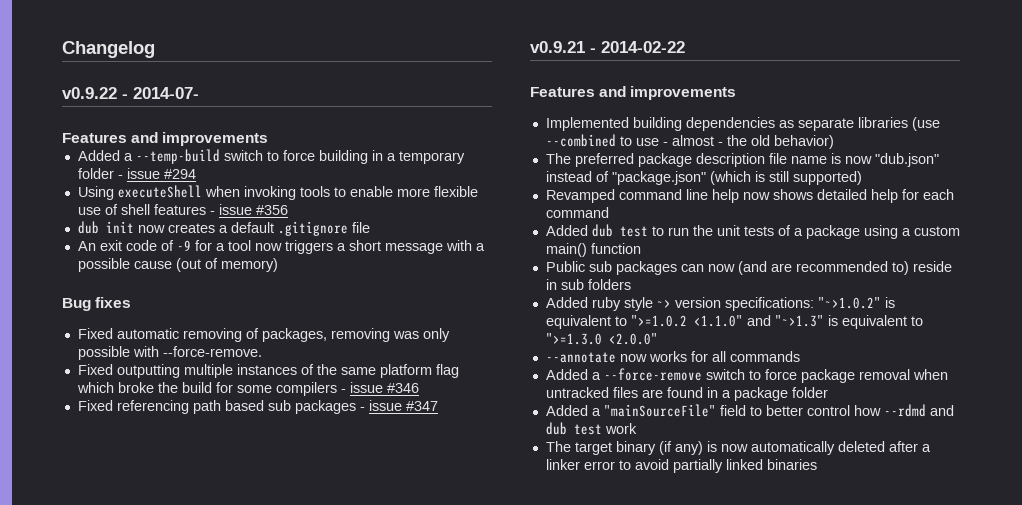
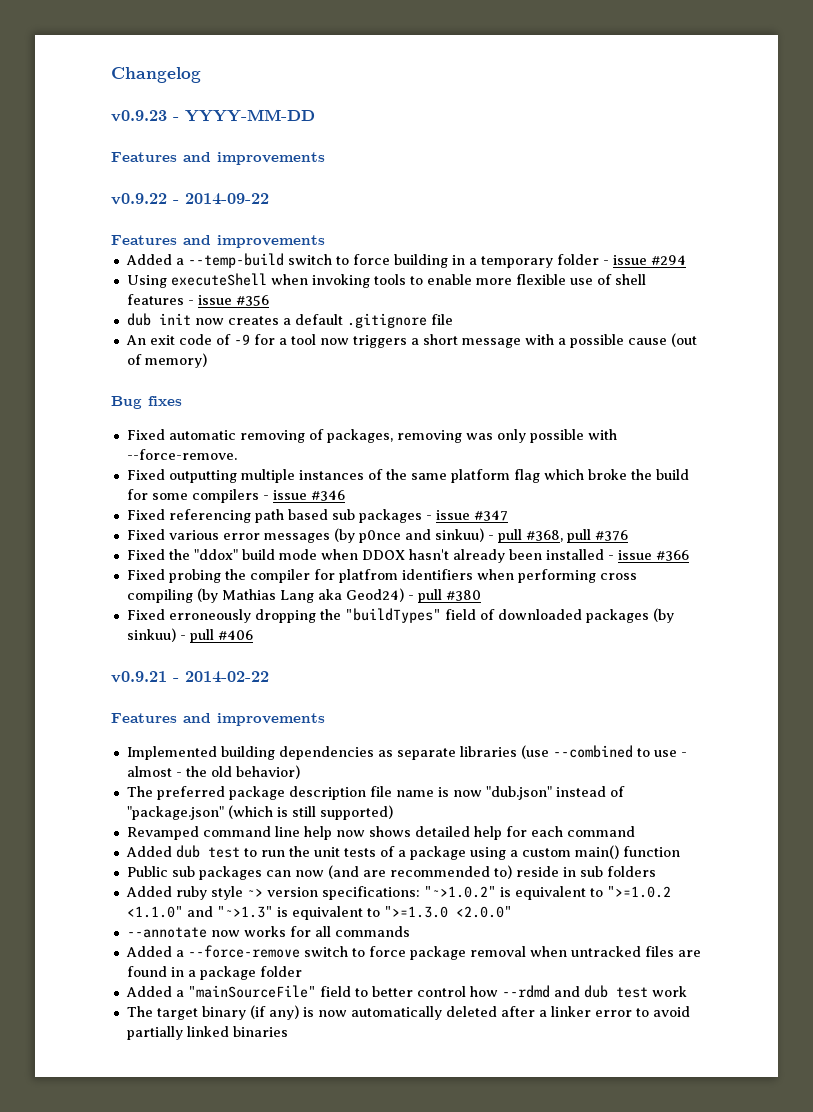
(155, 49) none -> [111,109,315,122] [111,152,325,165] // v0.9.23 - YYYY-MM-DD // Features and improvements
[133,87,199,99] 2014-07- -> [185,193,269,205] 2014-09-22
(438, 406) none -> [126,528,628,543] [126,549,689,563] [126,569,637,583] [126,588,481,603] [126,608,674,623] [126,628,253,643] // Fixed various error messages (by p0nce and sinkuu) - pull #368, pull #376 // Fixed the "ddox" build mode when DDOX hasn't already been installed - issue #366 // Fixed probing the compiler for platfrom identifiers when performing cross compiling (by Mathias Lang aka Geod24) - pull #380 // Fixed erroneously dropping the "buildTypes" field of downloaded packages (by sinkuu) - pull #406

